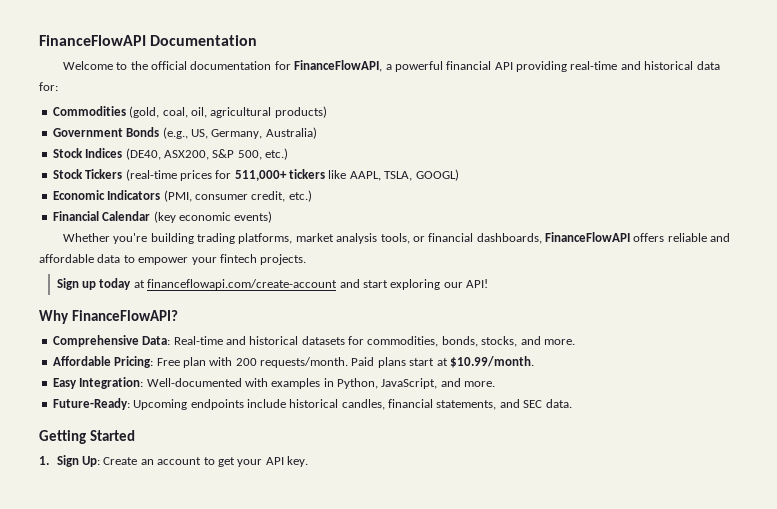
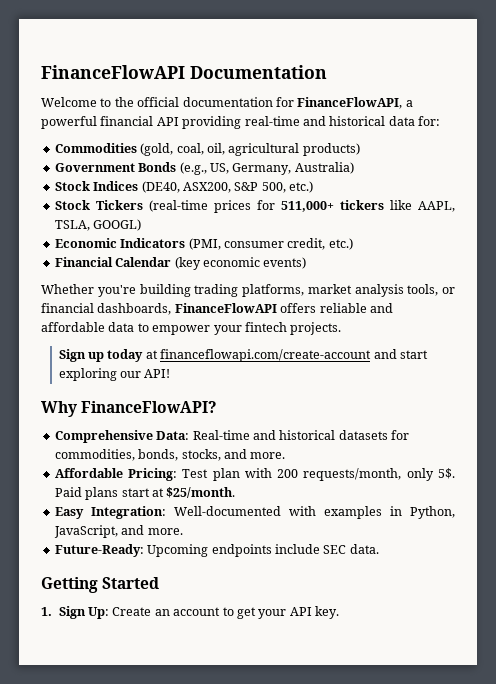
[156,358,180,366] Free -> [182,469,209,478] Test
[260,357,348,368] requests/month. -> [303,468,455,481] requests/month, only 5$.
[449,356,534,368] $10.99/month. -> [166,487,236,498] $25/month.
[289,399,520,410] historical candles, financial statements, and -> (320, 549) none

